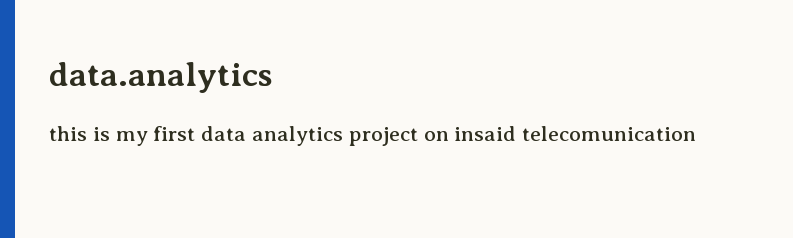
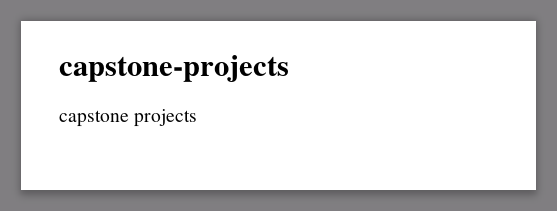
[49,62,272,93] [49,126,697,146] data.analytics // this is my first data analytics project on insaid telecomunication -> [59,55,289,82] [59,109,198,127] capstone-projects // capstone projects

